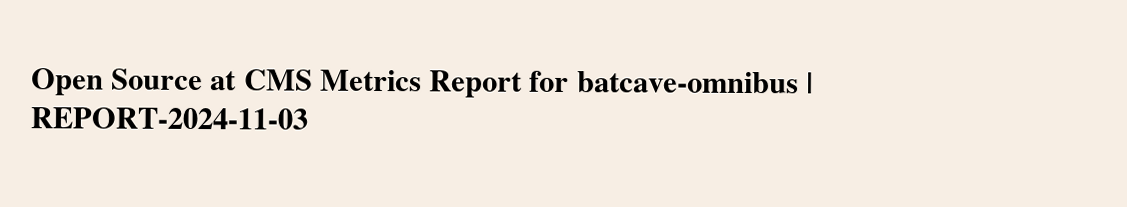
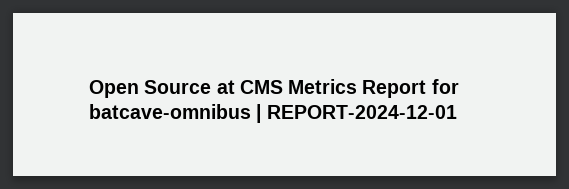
[30,107,308,130] REPORT-2024-11-03 -> [266,105,457,119] REPORT-2024-12-01

